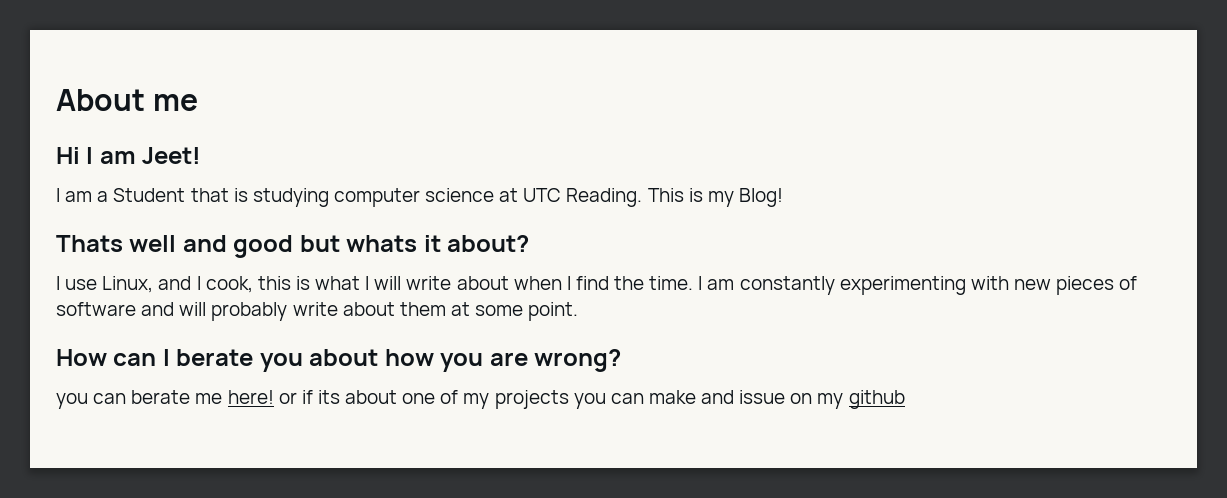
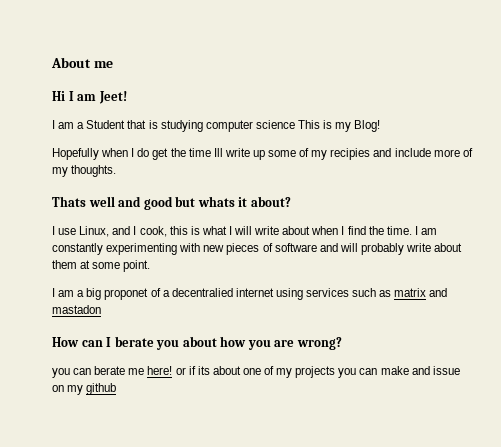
[499,188,643,207] at UTC Reading. -> (295, 124) none
(783, 197) none -> [52,148,473,160] [52,165,117,177] // Hopefully when I do get the time Ill write up some of my recipies and include more of my thoughts.
(579, 311) none -> [52,288,448,300] [52,305,101,314] // I am a big proponet of a decentralied internet using services such as matrix and mastadon

